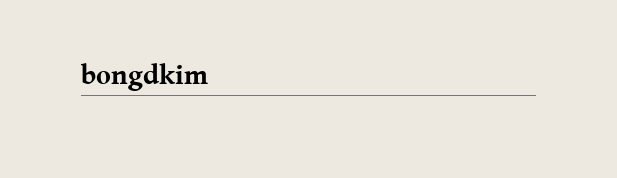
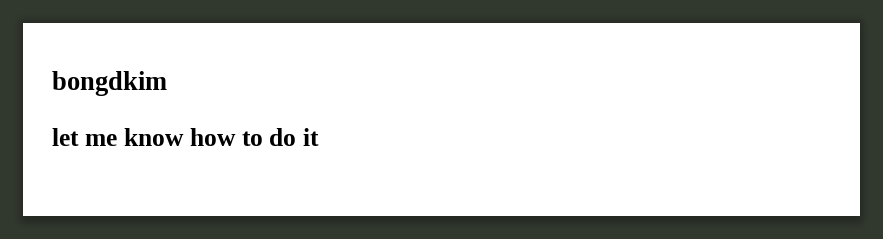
(208, 77) none -> [52,128,320,146] // let me know how to do it

